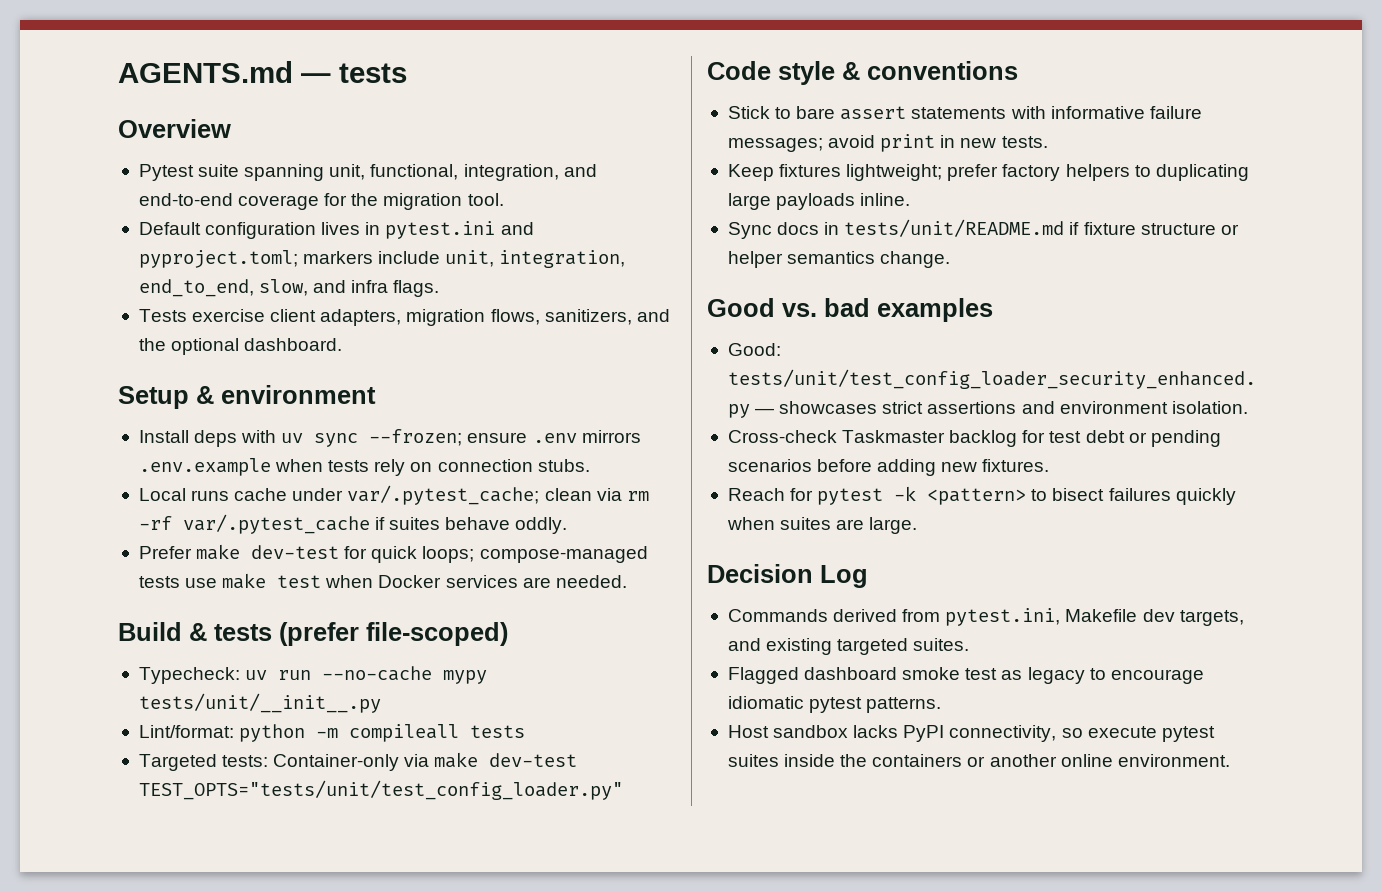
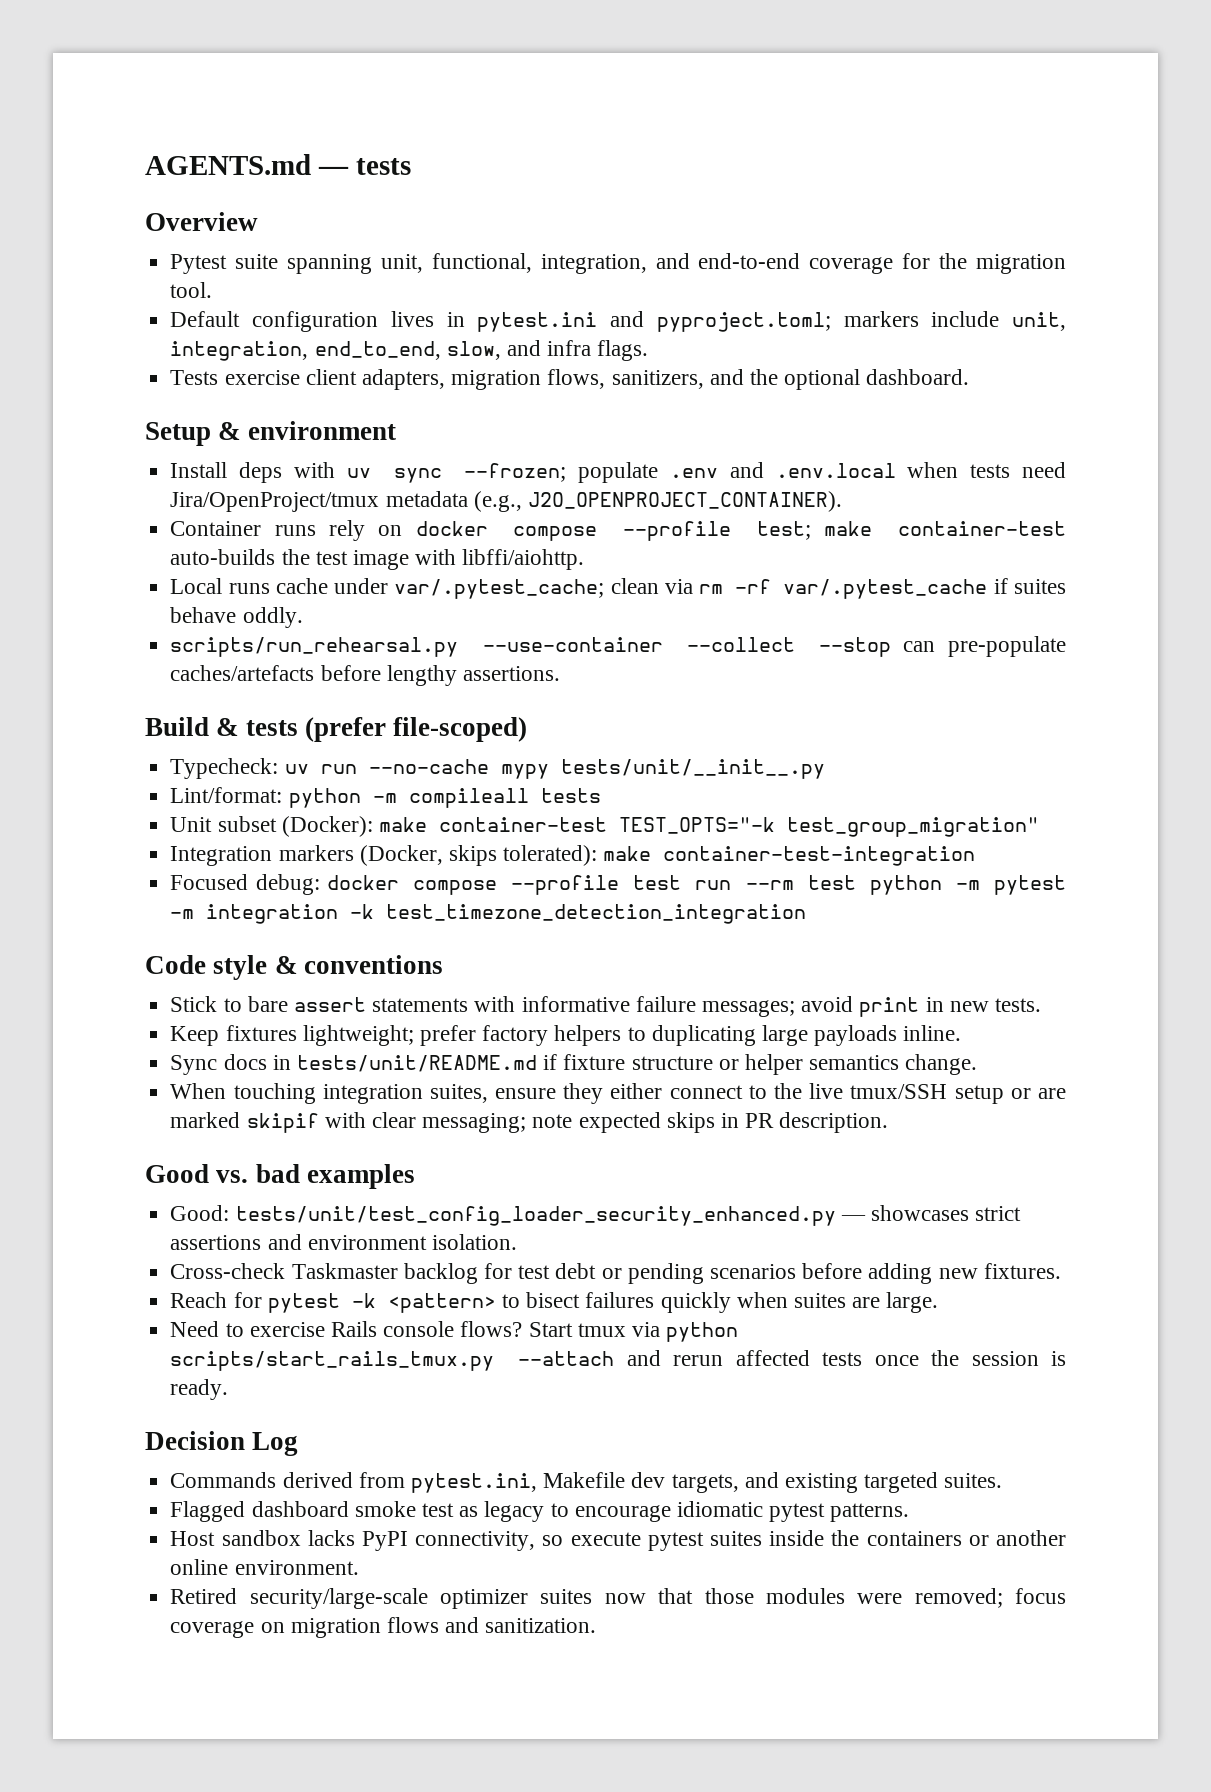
[467,430,641,443] [138,458,590,476] ensure .env mirrors .env.example when tests rely on connection stubs. -> [578,462,1067,483] [170,491,842,512] [170,520,1066,541] [170,549,585,570] populate .env and .env.local when tests need Jira/OpenProject/tmux metadata (e.g., J2O_OPENPROJECT_CONTAINER). // Container runs rely on docker compose --profile test; make container-test auto-builds the test image with libffi/aiohttp.
[138,544,648,563] [138,573,627,589] Prefer make dev-test for quick loops; compose-managed tests use make test when Docker services are needed. -> [170,636,1066,657] [170,665,560,686] scripts/run_rehearsal.py --use-container --collect --stop can pre-populate caches/artefacts before lengthy assertions.
[138,752,578,771] [138,780,623,800] Targeted tests: Container-only via make dev-test TEST_OPTS="tests/unit/test_config_loader.py" -> [170,816,1039,837] [170,845,976,866] [170,874,1066,895] [170,904,807,924] Unit subset (Docker): make container-test TEST_OPTS="-k test_group_migration" // Integration markers (Docker, skips tolerated): make container-test-integration // Focused debug: docker compose --profile test run --rm test python -m pytest -m integration -k test_timezone_detection_integration
(951, 259) none -> [170,1083,1067,1104] [170,1112,889,1133] // When touching integration suites, ensure they either connect to the live tmux/SSH setup or are marked skipif with clear messaging; note expected skips in PR description.
(918, 525) none -> [170,1321,739,1342] [170,1350,1066,1371] [170,1379,229,1400] // Need to exercise Rails console flows? Start tmux via python scripts/start_rails_tmux.py --attach and rerun affected tests once the session is ready.
(1230, 760) none -> [170,1588,1066,1609] [170,1617,597,1638] // Retired security/large-scale optimizer suites now that those modules were removed; focus coverage on migration flows and sanitization.

